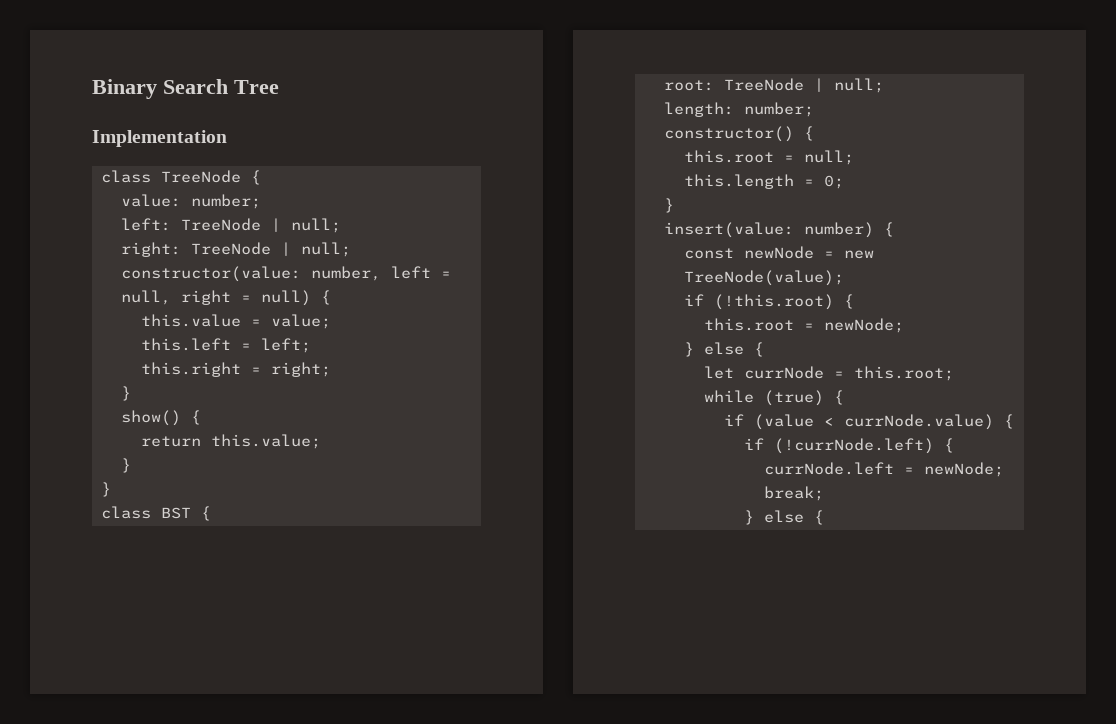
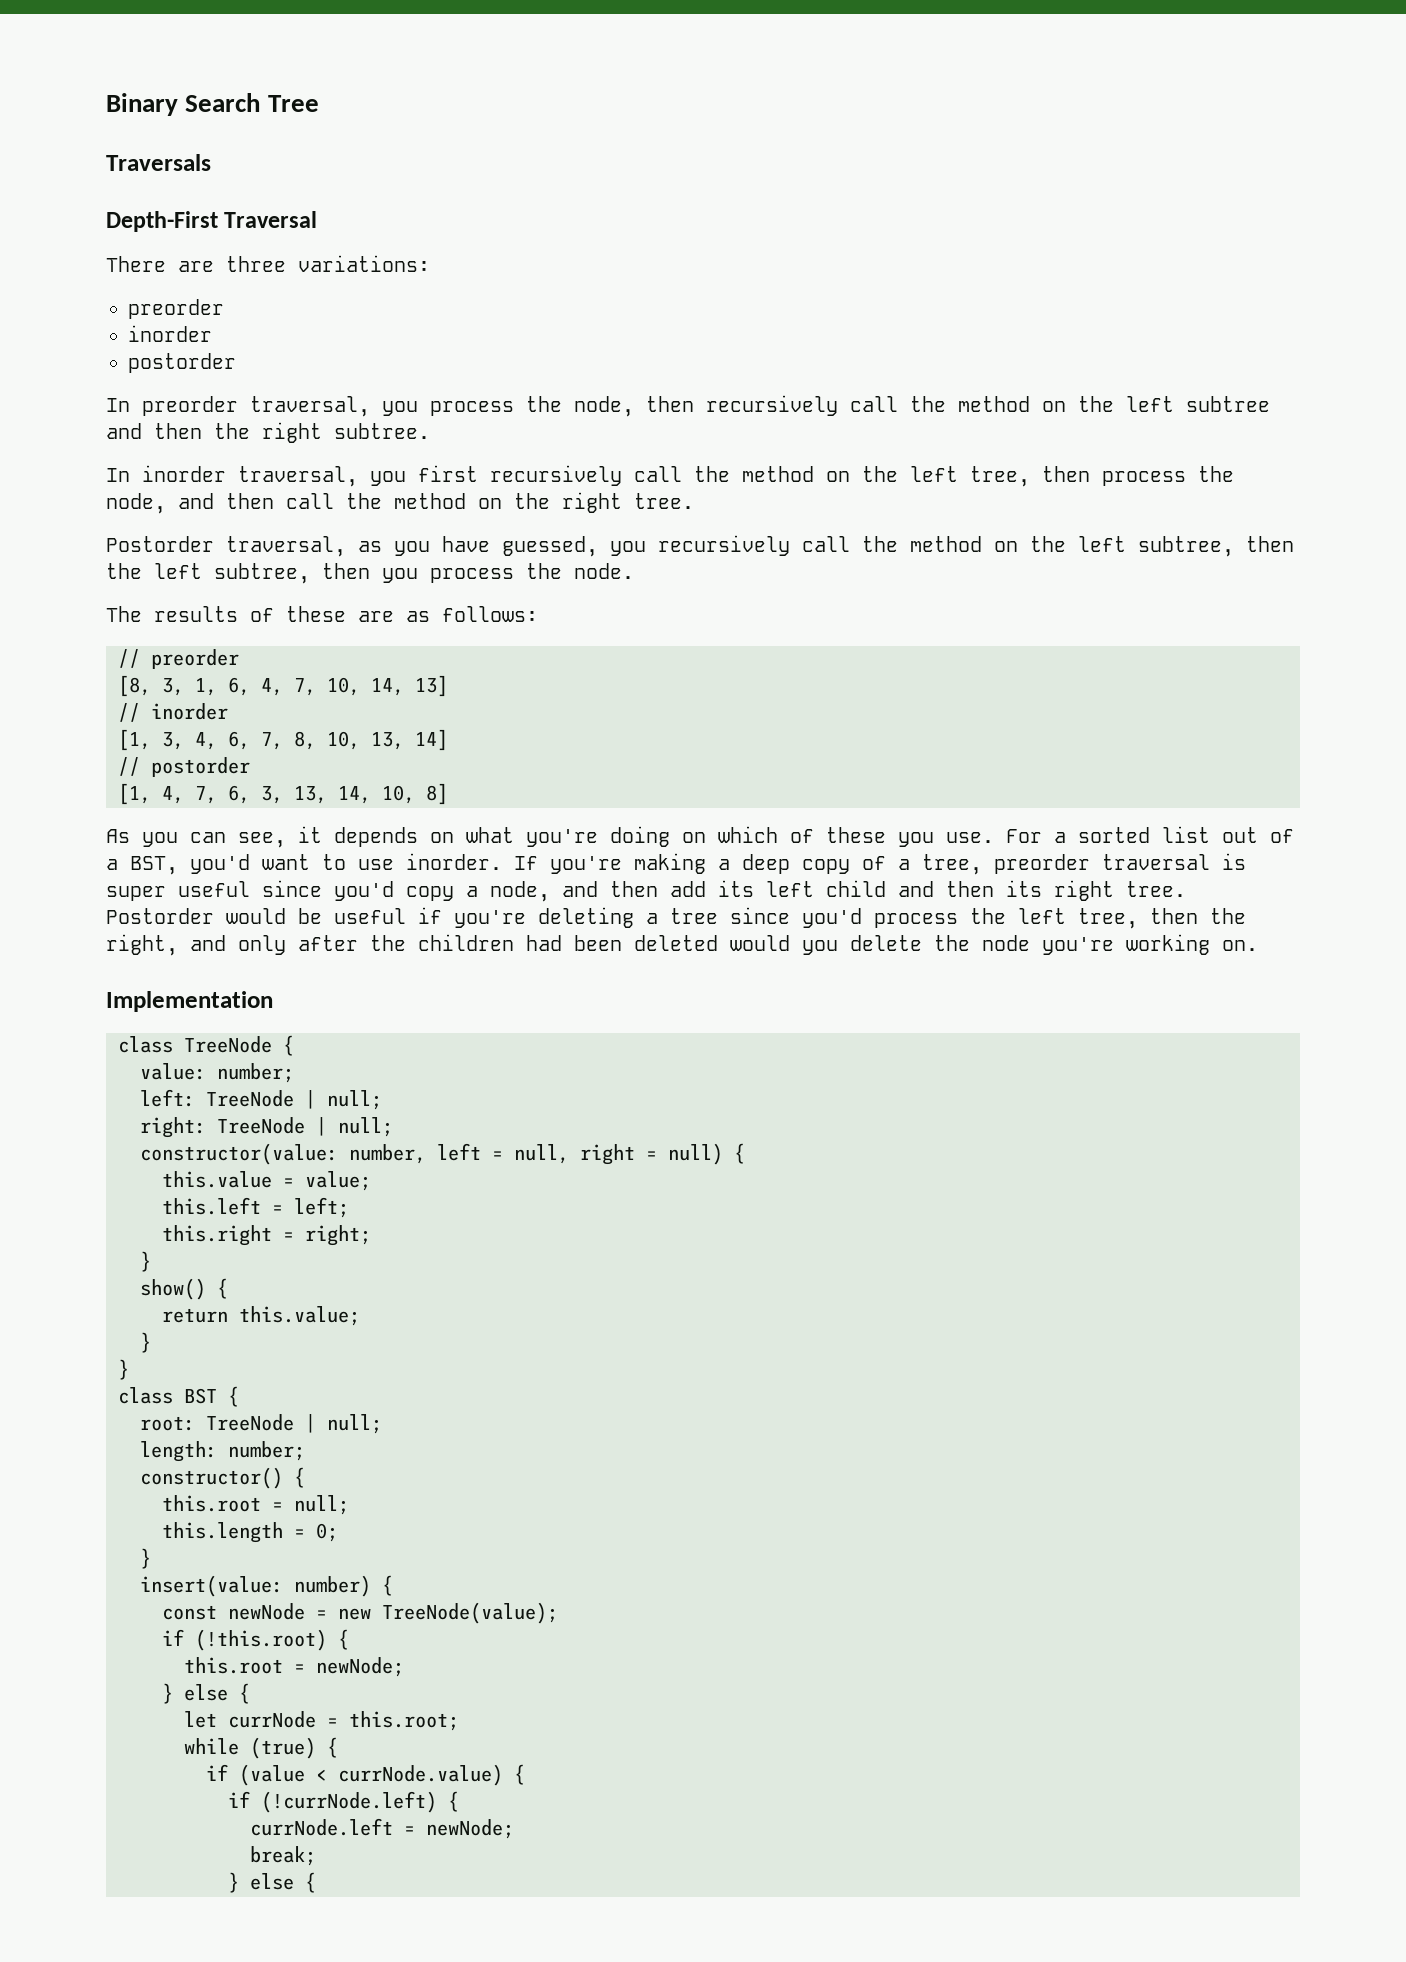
(279, 87) none -> [106,154,211,171] [106,211,318,232] [106,255,430,272] [128,299,224,319] [128,325,212,342] [128,353,236,373] [106,395,1270,417] [106,422,430,443] [106,465,1234,487] [106,492,694,514] [106,535,1294,557] [106,563,634,584] [106,606,538,622] [118,649,239,669] [118,675,448,697] [118,703,228,722] [118,729,448,751] [118,757,250,777] [118,783,448,805] [106,826,1294,848] [106,853,1246,875] [106,880,1186,902] [106,907,1246,929] [106,934,1258,956] // Traversals // Depth-First Traversal // There are three variations: // preorder // inorder // postorder // In preorder traversal, you process the node, then recursively call the method on the left subtree and then the right subtree. // In inorder traversal, you first recursively call the method on the left tree, then process the node, and then call the method on the right tree. // Postorder traversal, as you have guessed, you recursively call the method on the left subtree, then the left subtree, then you process the node. // The results of these are as follows: // // preorder // [8, 3, 1, 6, 4, 7, 10, 14, 13] // // inorder // [1, 3, 4, 6, 7, 8, 10, 13, 14] // // postorder // [1, 4, 7, 6, 3, 13, 14, 10, 8] // As you can see, it depends on what you're doing on which of these you use. For a sorted list out of a BST, you'd want to use inorder. If you're making a deep copy of a tree, preorder traversal is super useful since you'd copy a node, and then add its left child and then its right tree. Postorder would be useful if you're deleting a tree since you'd process the left tree, then the right, and only after the children had been deleted would you delete the node you're working on.

